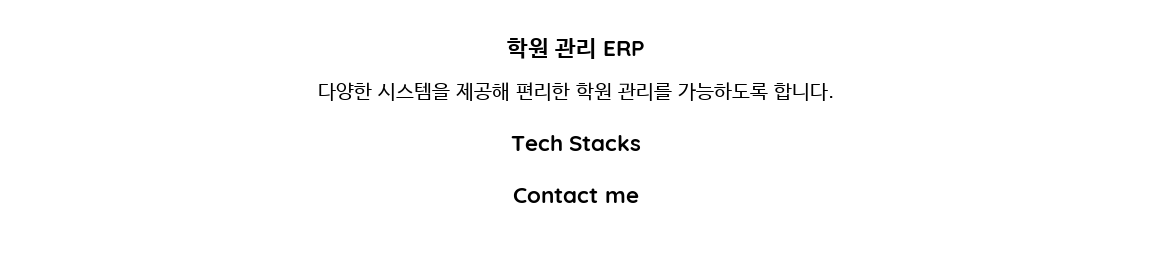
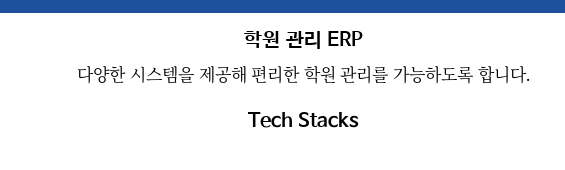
[513,188,639,203] // Contact me -> (360, 120) none

